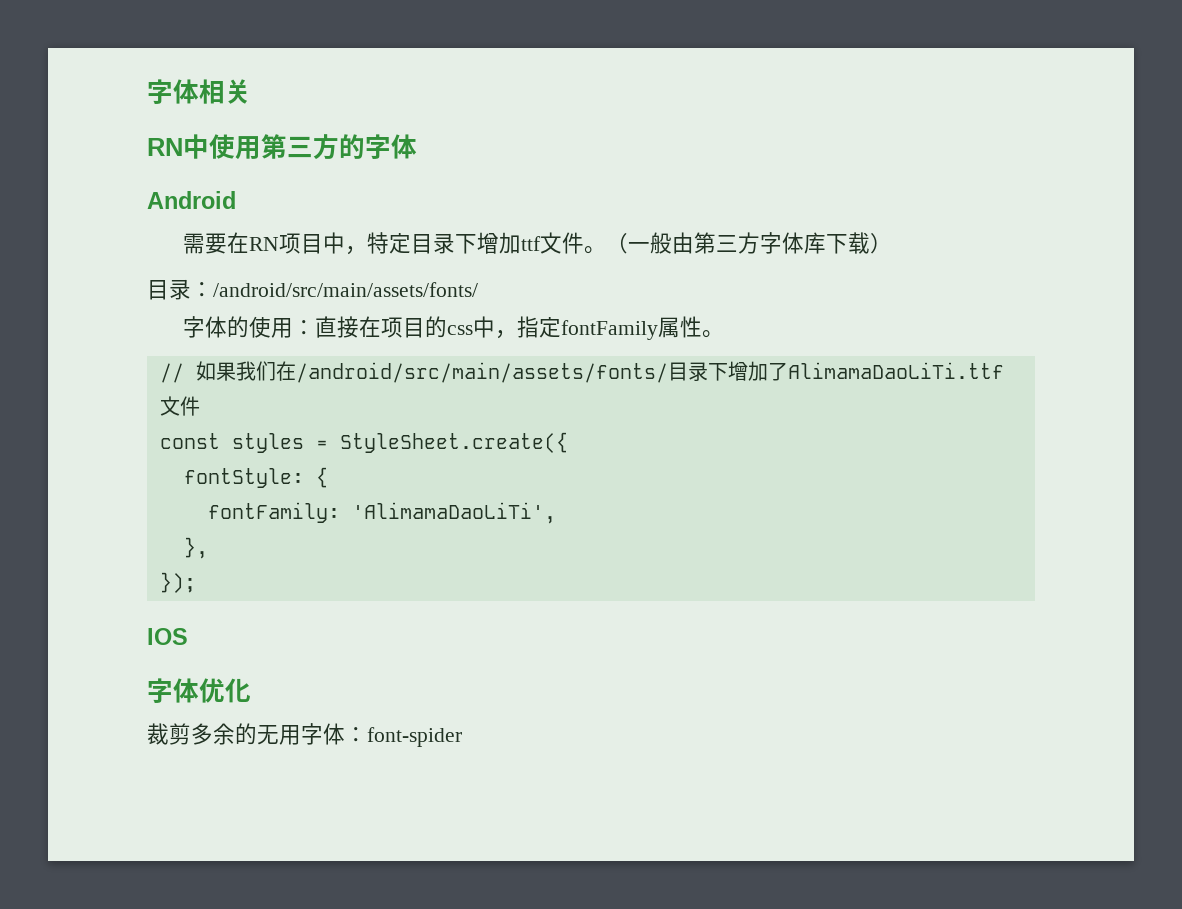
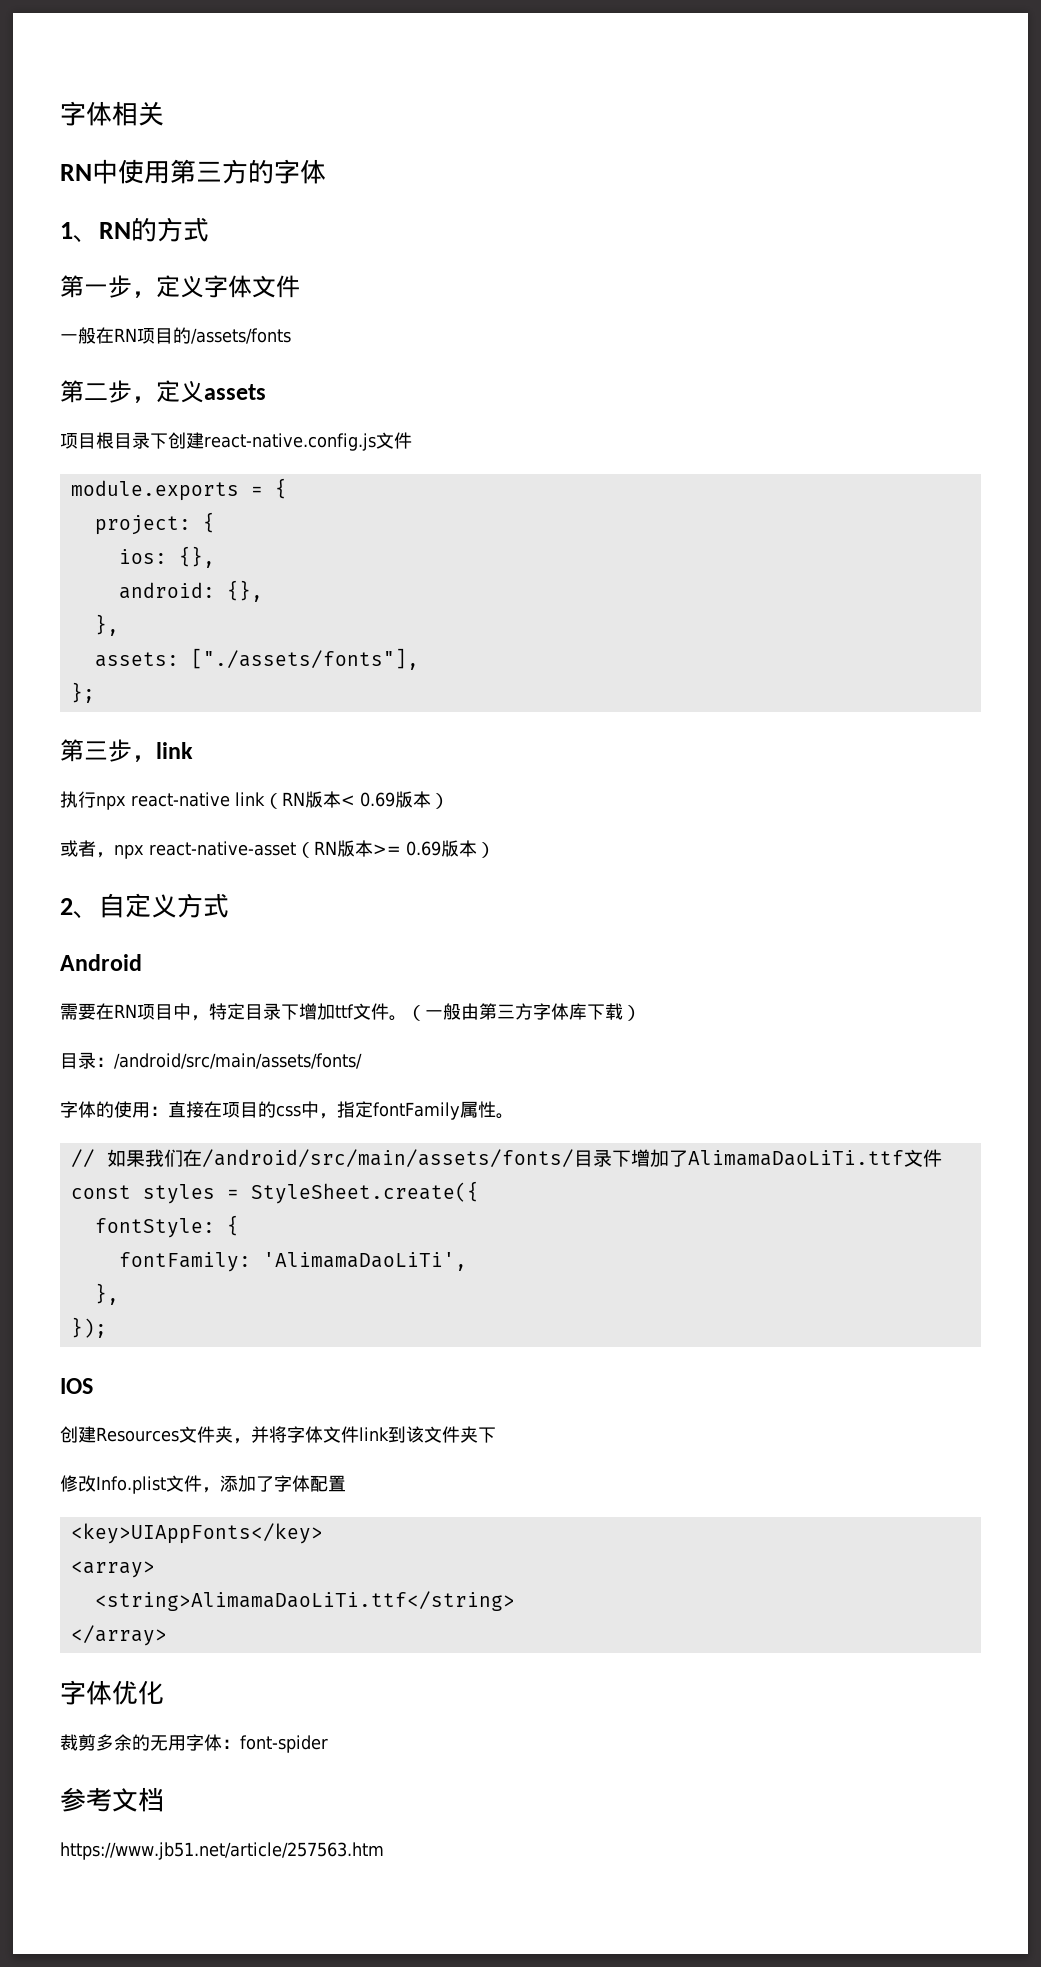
(417, 146) none -> [60,217,209,243] [60,275,300,298] [60,327,291,344] [60,380,266,403] [60,432,412,451] [70,478,287,501] [94,512,215,535] [118,546,215,568] [118,580,263,602] [94,614,119,636] [94,648,419,670] [70,682,95,703] [60,739,193,762] [60,791,449,810] [60,840,495,859] [60,893,229,919] // 1、RN的方式 // 第一步，定义字体文件 // 一般在RN项目的/assets/fonts // 第二步，定义assets // 项目根目录下创建react-native.config.js文件 // module.exports = { // project: { // ios: {}, // android: {}, // }, // assets: ["./assets/fonts"], // }; // 第三步，link // 执行npx react-native link（RN版本< 0.69版本） // 或者，npx react-native-asset（RN版本>= 0.69版本） // 2、自定义方式
(188, 636) none -> [60,1426,496,1444] [60,1475,346,1494] [70,1523,323,1544] [70,1561,155,1578] [94,1591,515,1611] [70,1625,167,1646] // 创建Resources文件夹，并将字体文件link到该文件夹下 // 修改Info.plist文件，添加了字体配置 // <key>UIAppFonts</key> // <array> // <string>AlimamaDaoLiTi.ttf</string> // </array>
(462, 737) none -> [60,1787,164,1812] [60,1842,384,1860] // 参考文档 // https://www.jb51.net/article/257563.htm

